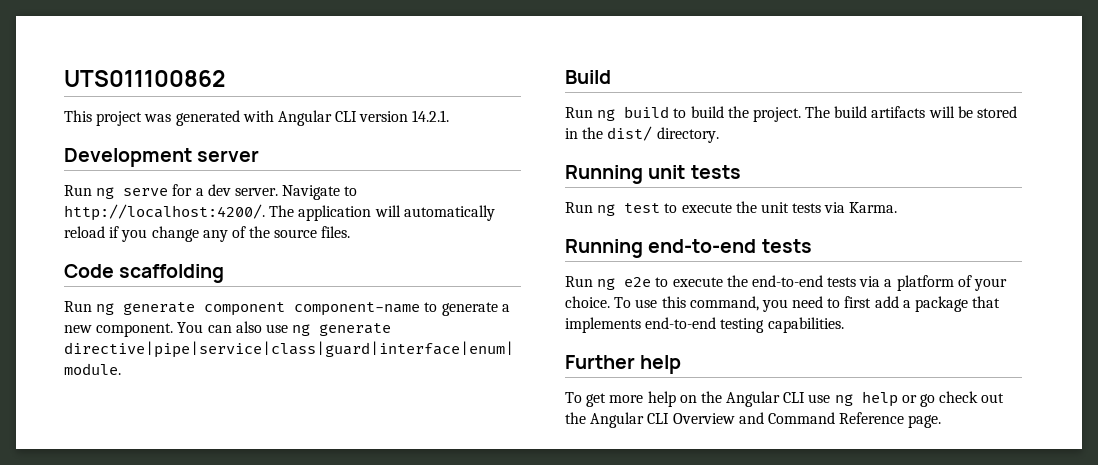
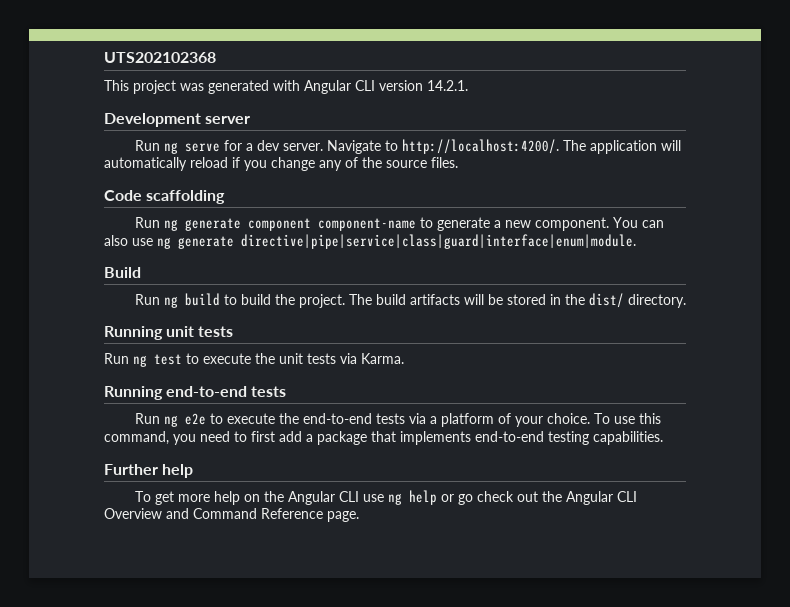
[64,70,225,87] UTS011100862 -> [104,52,216,63] UTS202102368

